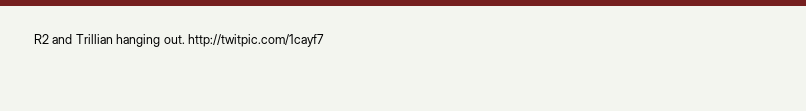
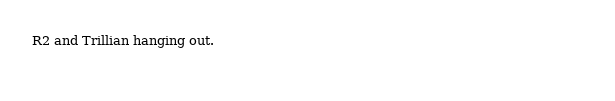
[187,34,324,47] http://twitpic.com/1cayf7 -> (214, 40) none

